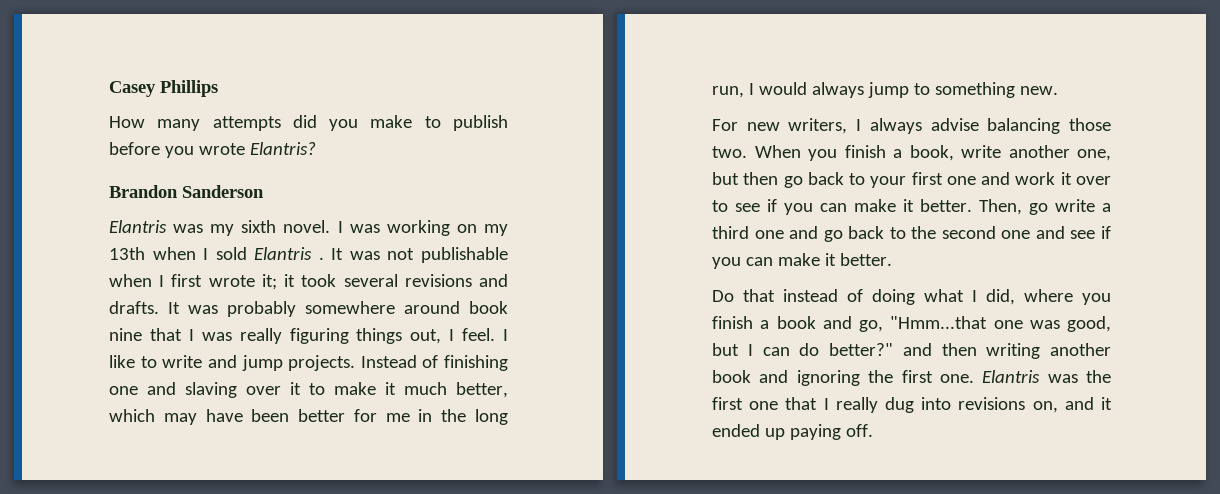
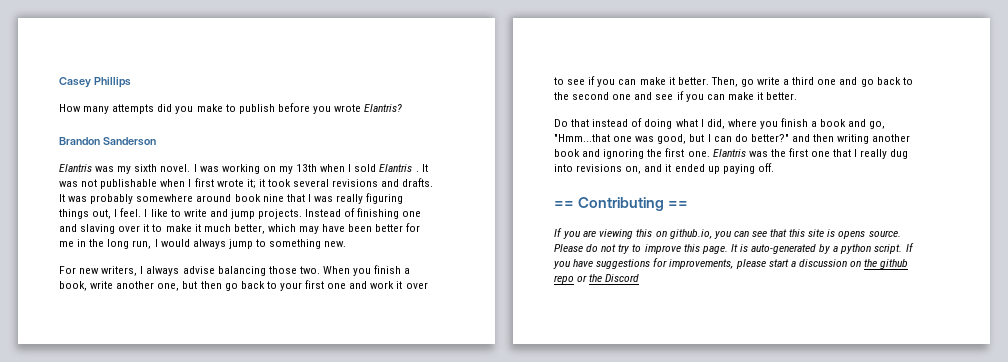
(873, 430) none -> [554,197,689,211] [554,228,901,239] [554,243,914,254] [553,258,909,269] [554,274,640,284] // == Contributing == // If you are viewing this on github.io, you can see that this site is opens source. Please do not try to improve this page. It is auto-generated by a python script. If you have suggestions for improvements, please start a discussion on the github repo or the Discord

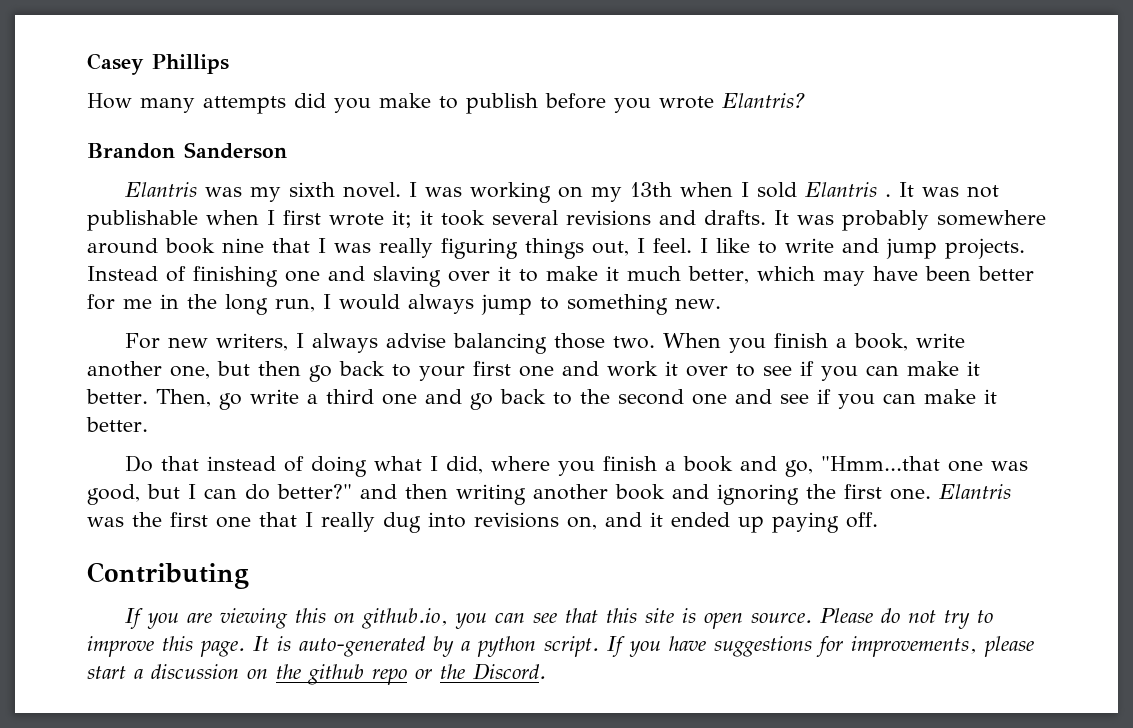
[554,201,574,208] == -> (878, 520) none
[668,201,689,208] == -> (249, 575) none
[838,231,866,239] opens -> [704,612,744,629] open
[605,274,640,282] Discord -> [473,663,546,680] Discord.

